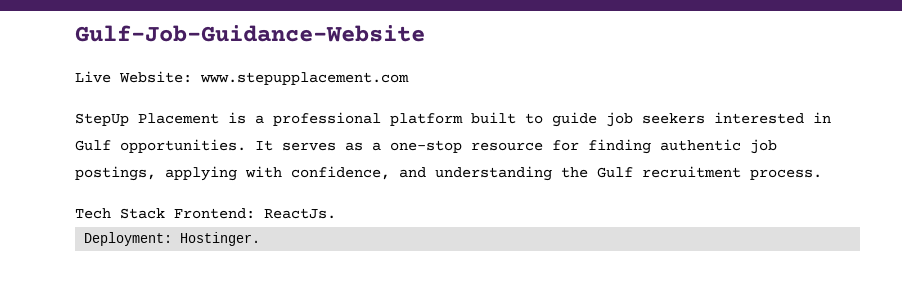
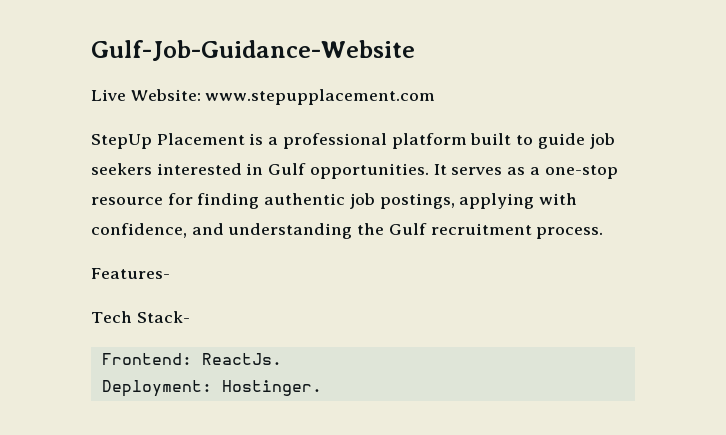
(822, 174) none -> [91,268,170,279] // Features-
[120,208,165,219] Stack -> [136,311,190,323] Stack- //

